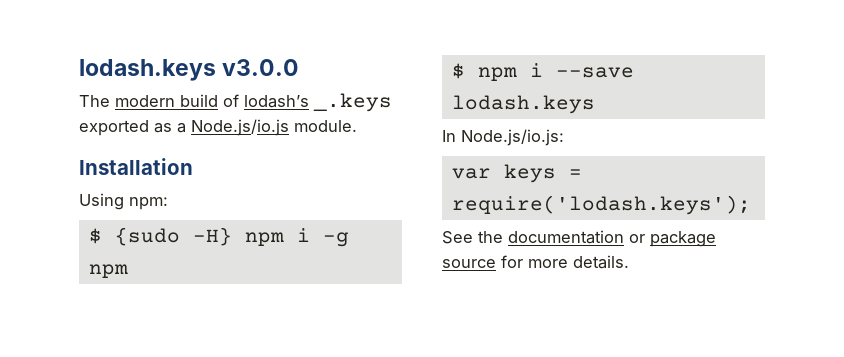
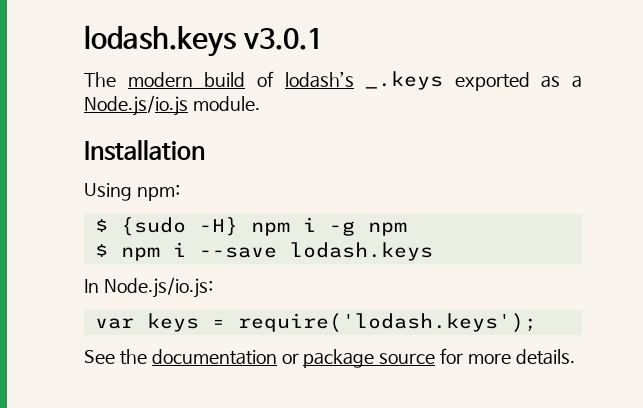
[79,59,300,81] lodash.keys v3.0.0 -> [84,25,323,57] lodash.keys v3.0.1

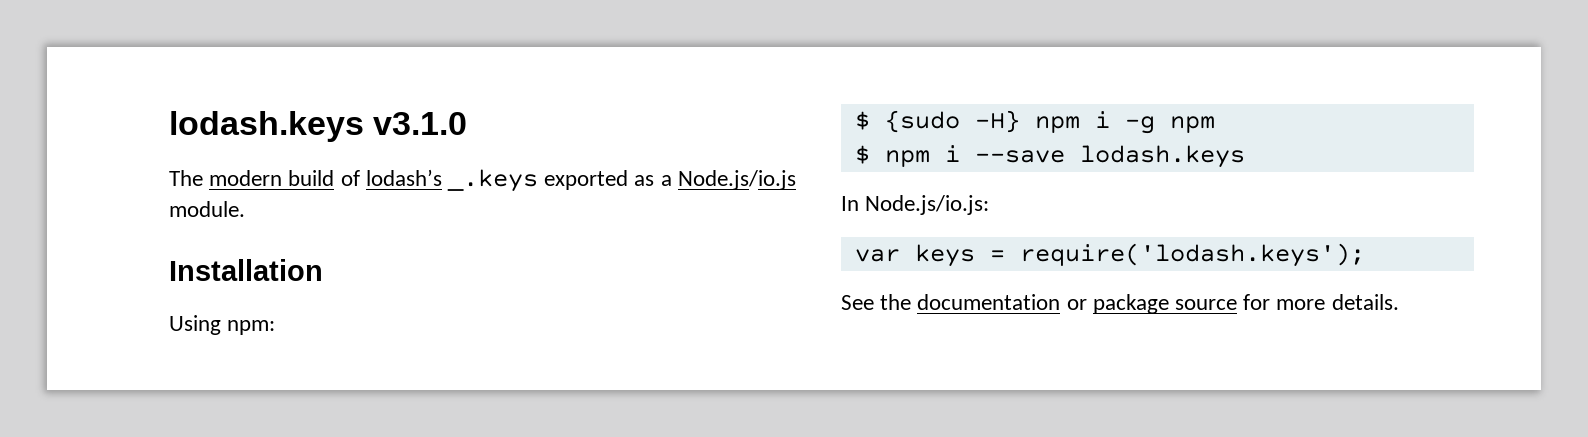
[84,25,323,57] lodash.keys v3.0.1 -> [169,111,468,142] lodash.keys v3.1.0

